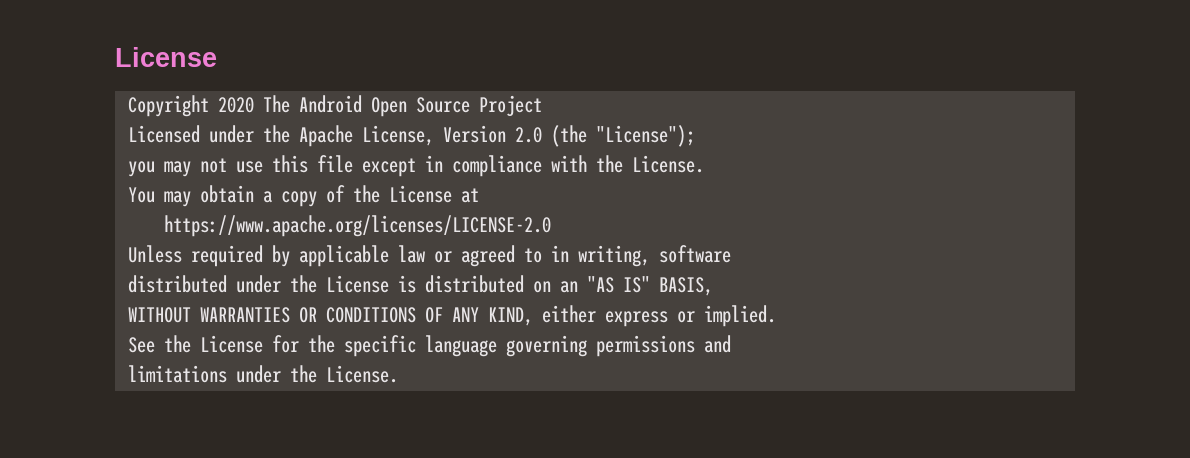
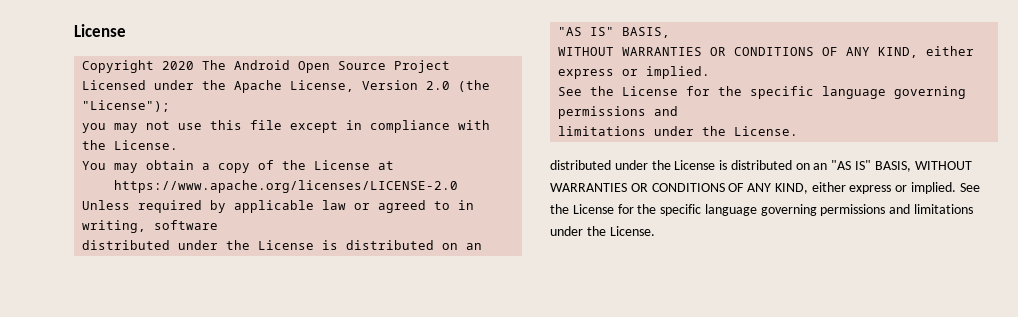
(398, 374) none -> [550,160,972,172] [550,182,980,194] [550,204,974,216] [550,226,655,236] // distributed under the License is distributed on an "AS IS" BASIS, WITHOUT WARRANTIES OR CONDITIONS OF ANY KIND, either express or implied. See the License for the specific language governing permissions and limitations under the License.

